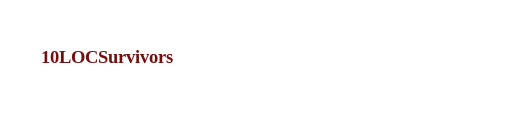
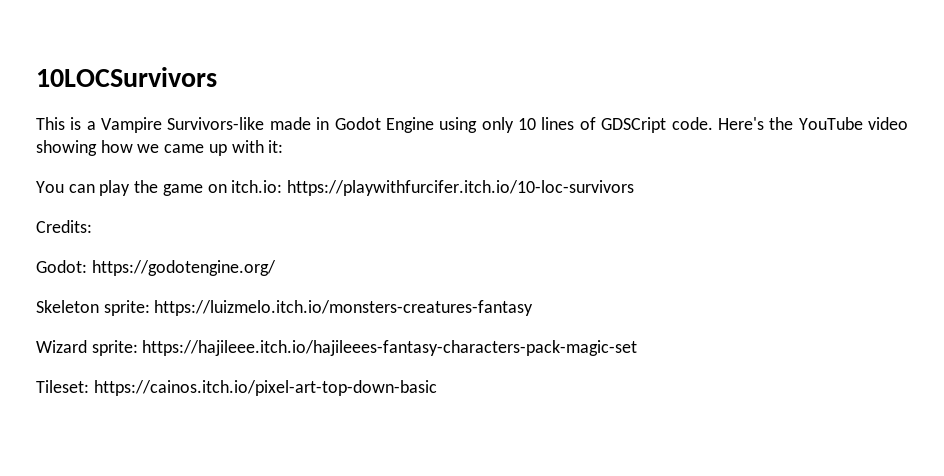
(173, 56) none -> [36,117,908,133] [36,140,284,156] [36,180,635,196] [36,220,92,233] [36,260,276,276] [36,300,534,316] [36,340,638,356] [36,380,437,396] // This is a Vampire Survivors-like made in Godot Engine using only 10 lines of GDSCript code. Here's the YouTube video showing how we came up with it: // You can play the game on itch.io: https://playwithfurcifer.itch.io/10-loc-survivors // Credits: // Godot: https://godotengine.org/ // Skeleton sprite: https://luizmelo.itch.io/monsters-creatures-fantasy // Wizard sprite: https://hajileee.itch.io/hajileees-fantasy-characters-pack-magic-set // Tileset: https://cainos.itch.io/pixel-art-top-down-basic

